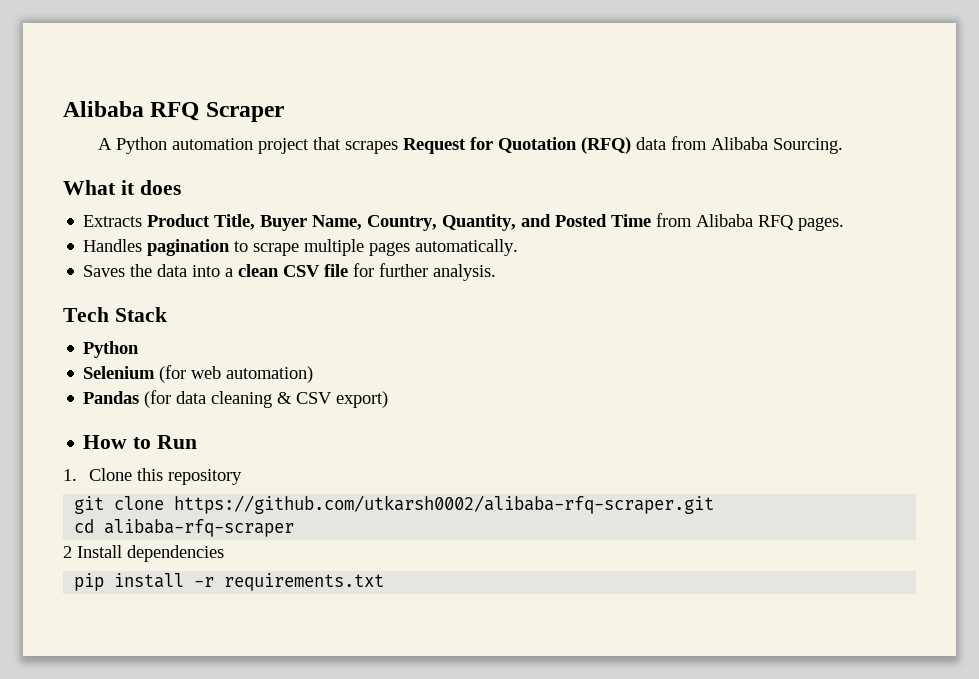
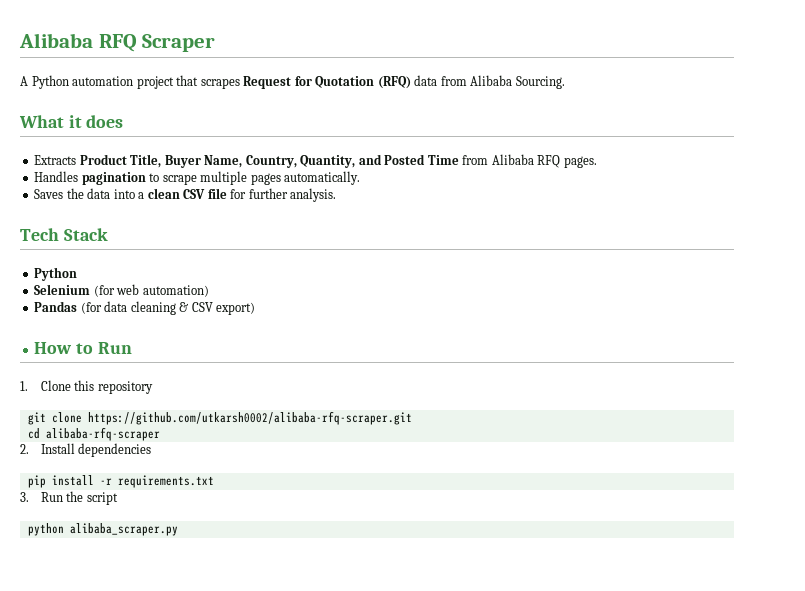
[63,546,72,558] 2 -> [20,444,29,454] 2.
(385, 582) none -> [20,491,118,505] [27,523,178,536] // 3. Run the script // python alibaba_scraper.py

